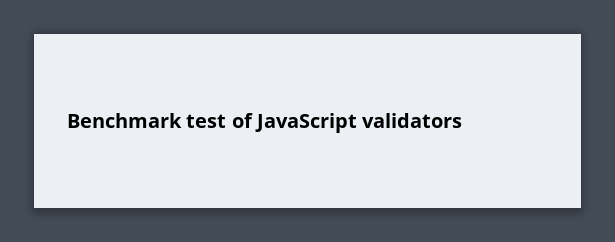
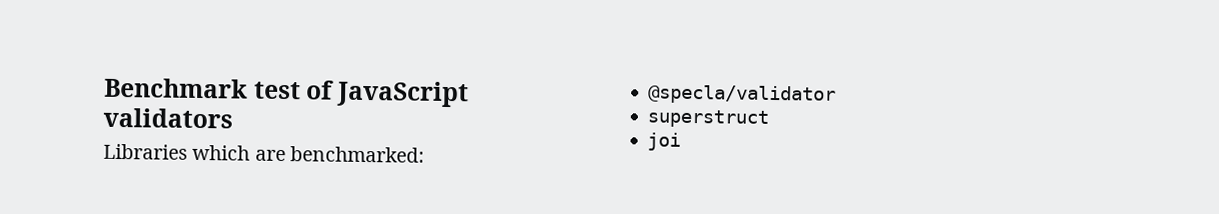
(463, 120) none -> [103,143,425,163] [648,84,837,105] [647,109,770,128] [647,132,682,151] // Libraries which are benchmarked: // @specla/validator // superstruct // joi

